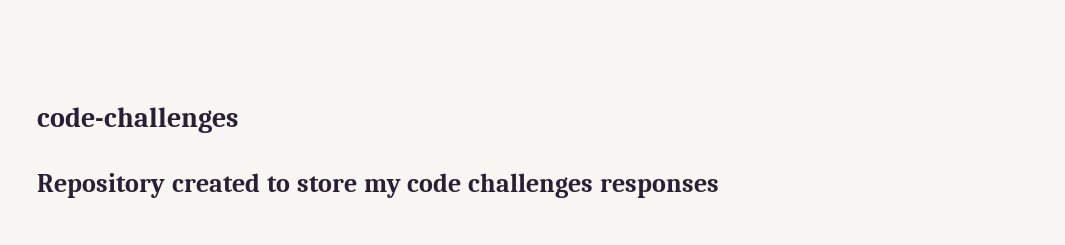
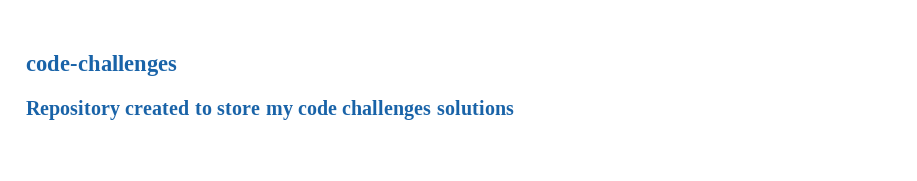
[600,178,720,198] responses -> [436,100,514,115] solutions

